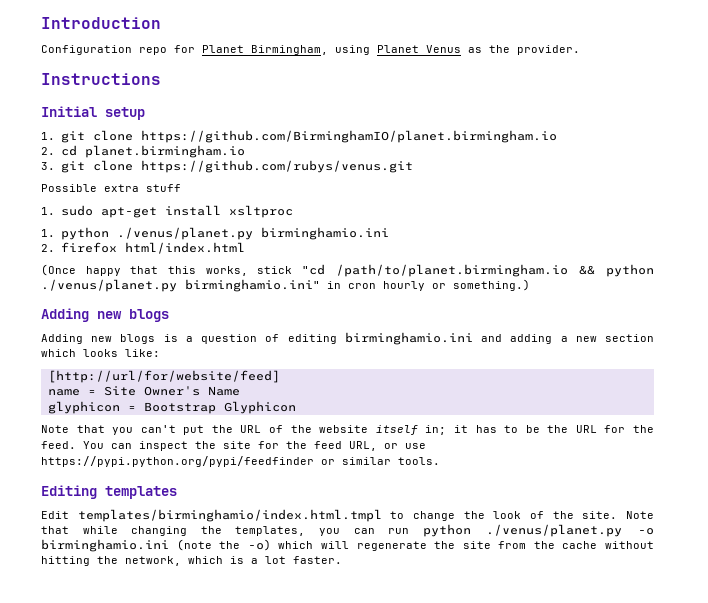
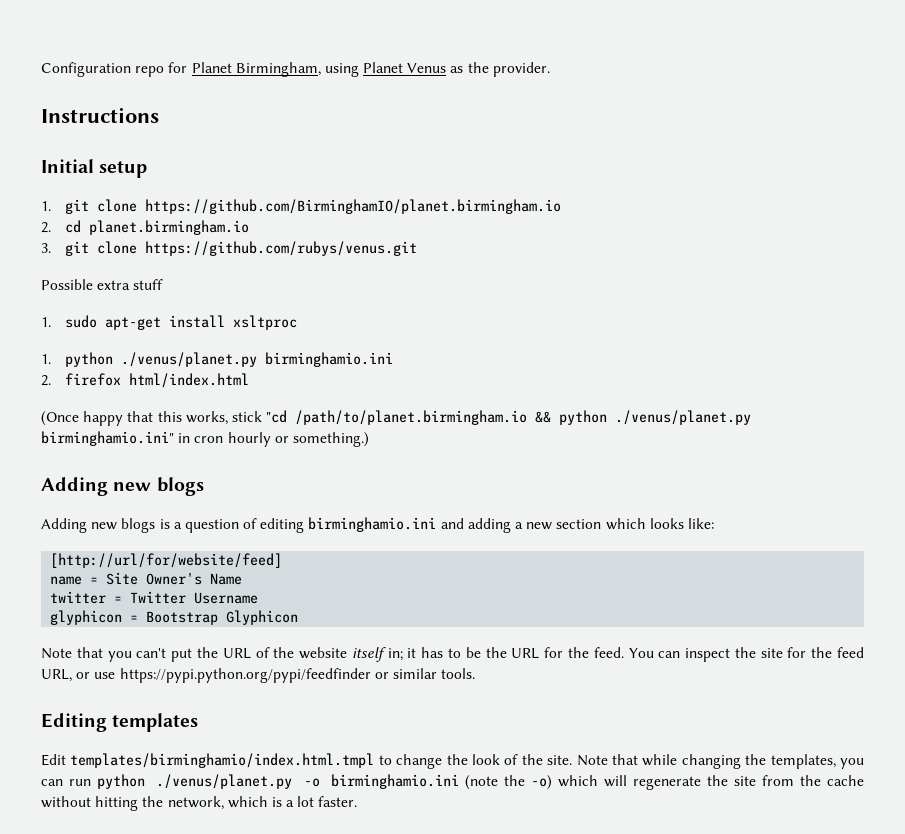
[41,17,161,29] Introduction // -> (41, 69) none
(240, 391) none -> [50,591,259,604] // twitter = Twitter Username

